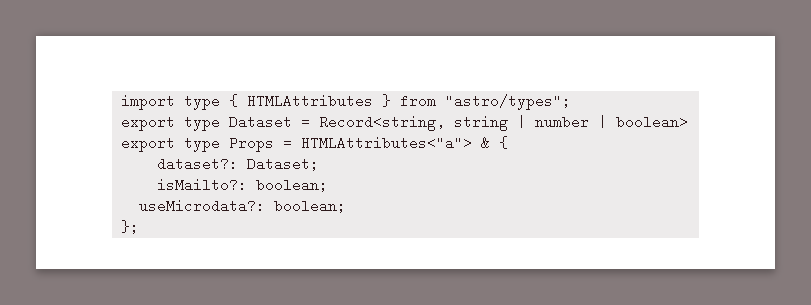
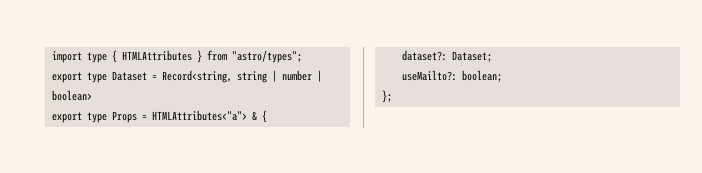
[157,178,329,192] [139,199,266,213] isMailto?: boolean; // useMicrodata?: -> [402,70,458,81] useMailto?:

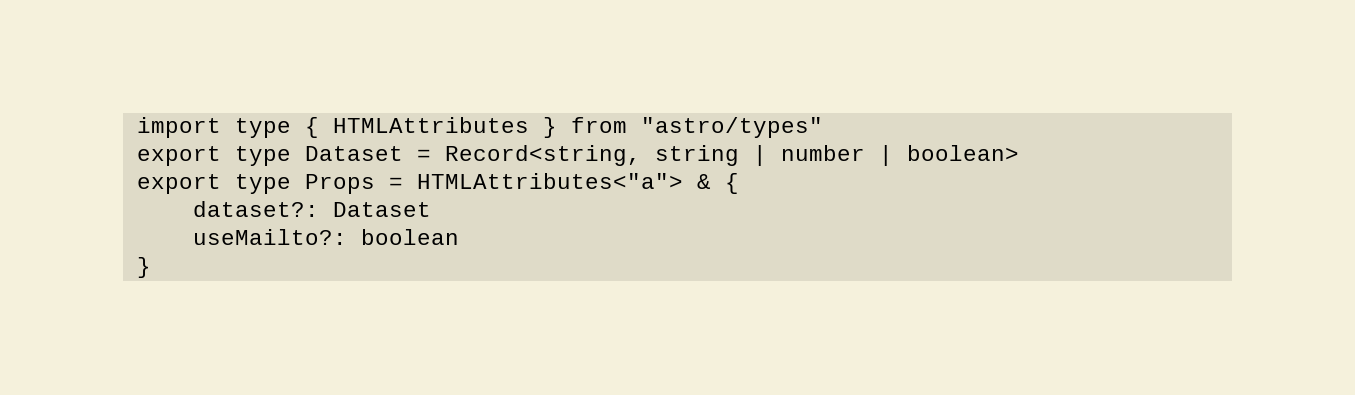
[232,50,303,63] "astro/types"; -> [640,117,823,138] "astro/types"
[452,51,493,62] Dataset; -> [332,202,431,217] Dataset
[462,70,503,82] [382,90,393,103] boolean; // }; -> [360,229,459,245] [136,257,151,278] boolean // }

